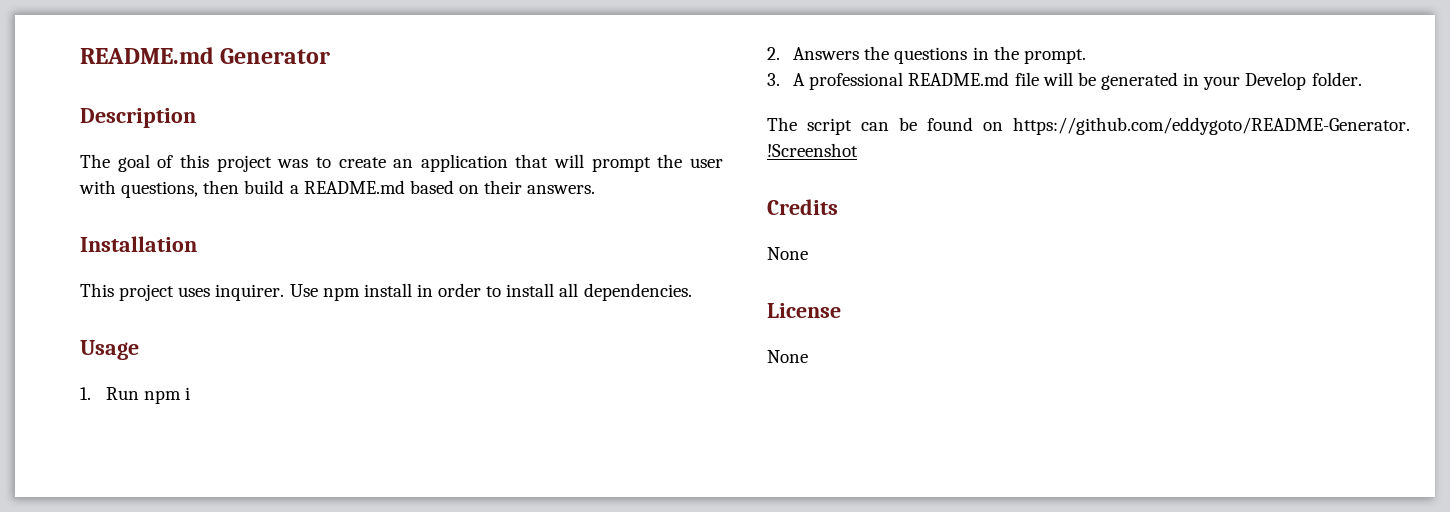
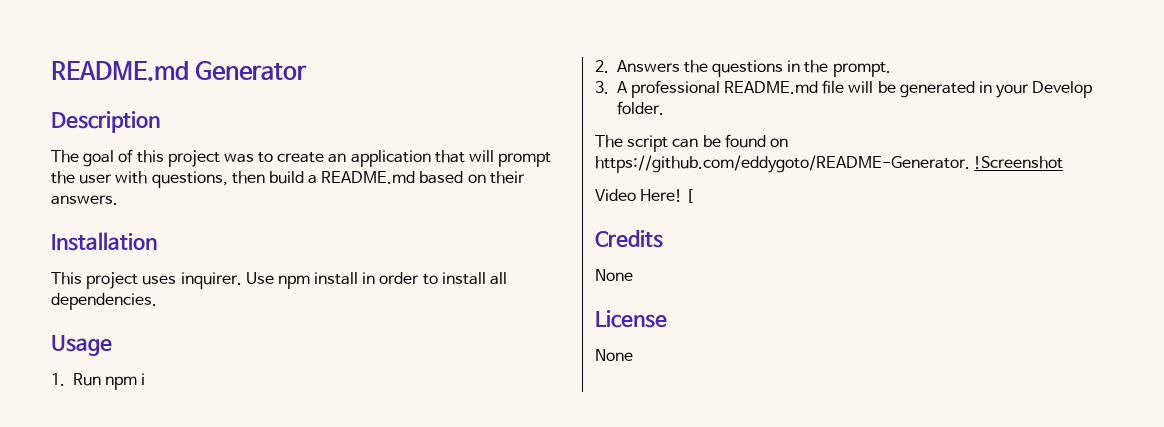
(858, 150) none -> [595,189,694,203] // Video Here! [

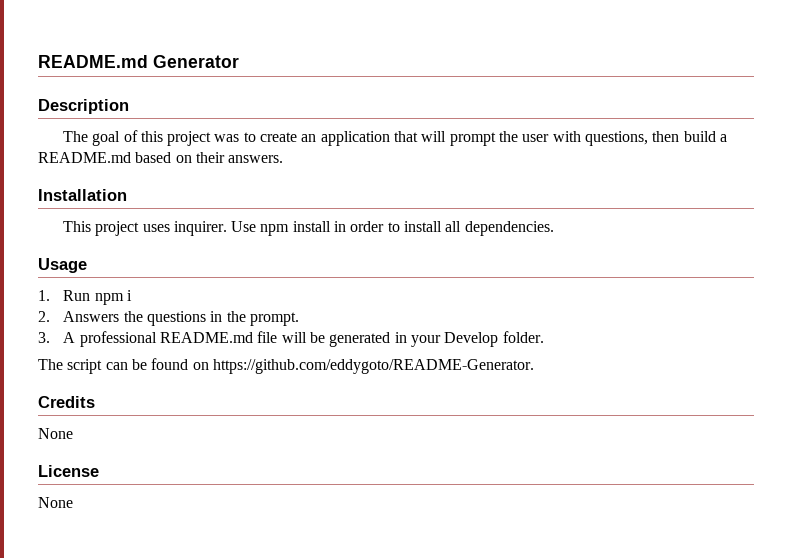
[974,156,1064,169] [595,189,694,203] !Screenshot // Video Here! [ -> (534, 366) none

